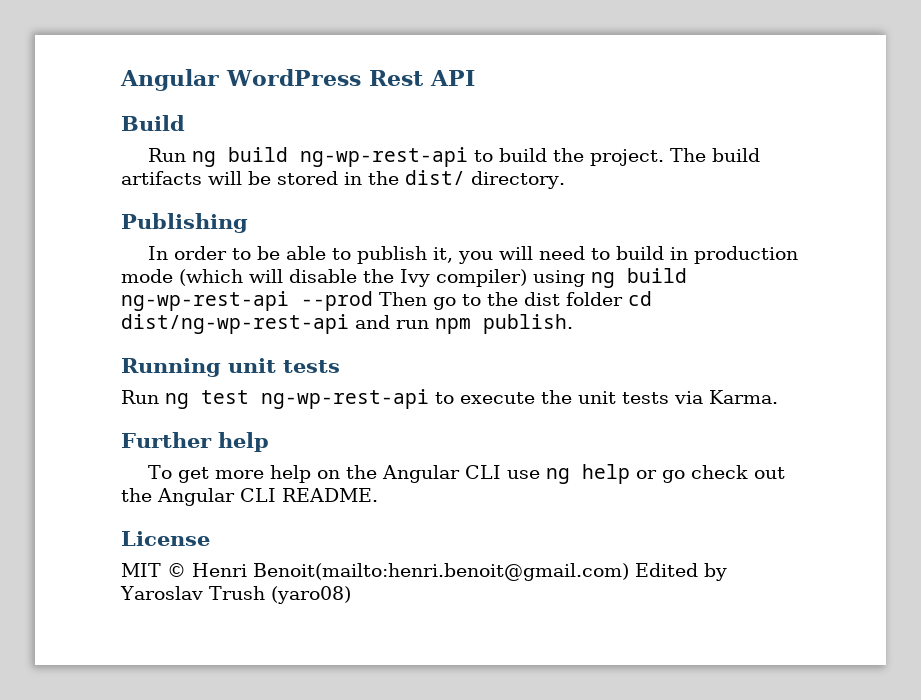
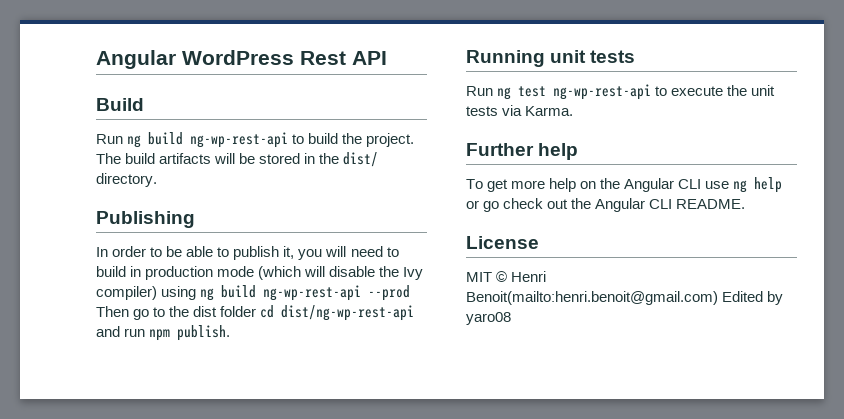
[120,586,351,604] Yaroslav Trush (yaro08) -> [466,312,511,325] yaro08

